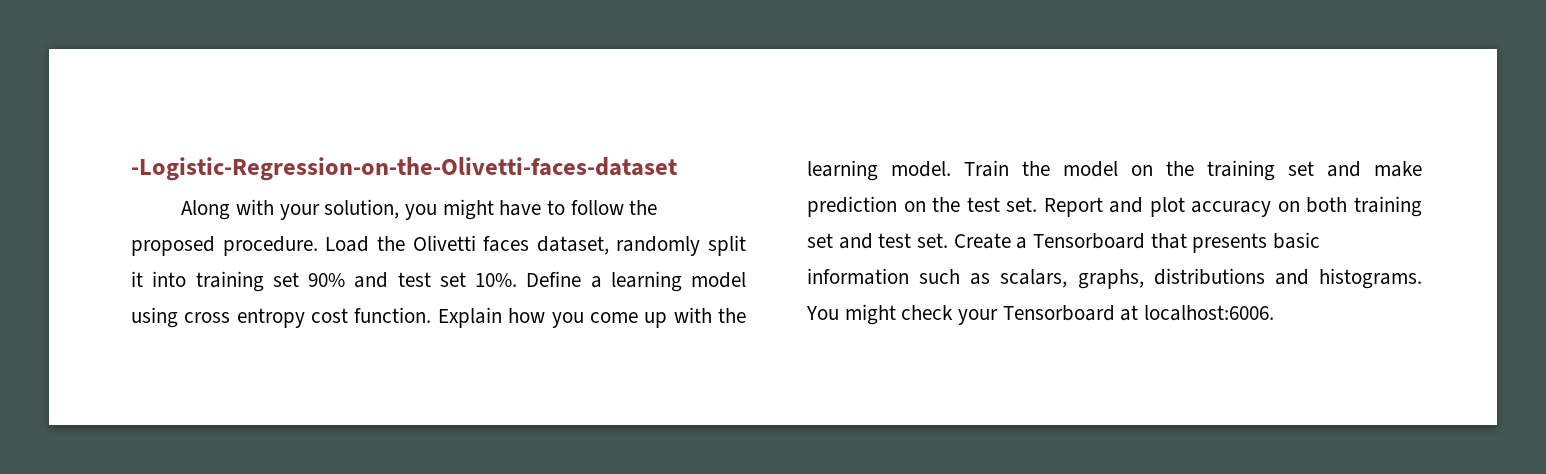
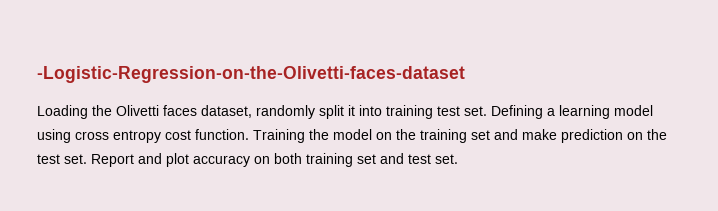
[181,199,658,220] [131,236,370,256] Along with your solution, you might have to follow the proposed procedure. Load -> [37,105,88,119] Loading
[272,271,582,288] set 90% and test set 10%. Define -> [437,105,543,119] test set. Defining
[437,307,747,328] [807,160,1009,181] Explain how you come up with the learning model. Train -> [253,129,305,143] Training
[953,232,1321,253] [807,268,1422,289] [806,304,1275,325] Create a Tensorboard that presents basic information such as scalars, graphs, distributions and histograms. You might check your Tensorboard at localhost:6006. -> (458, 159) none

